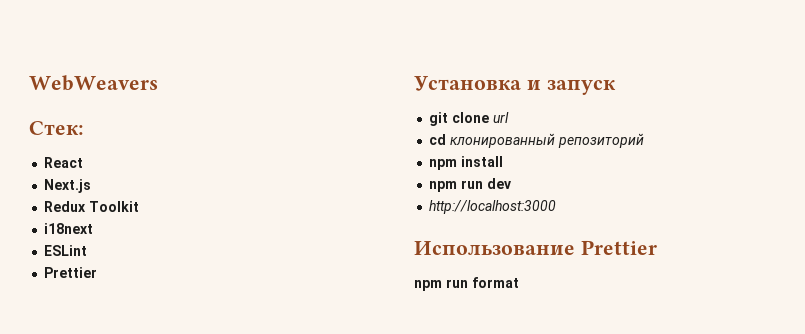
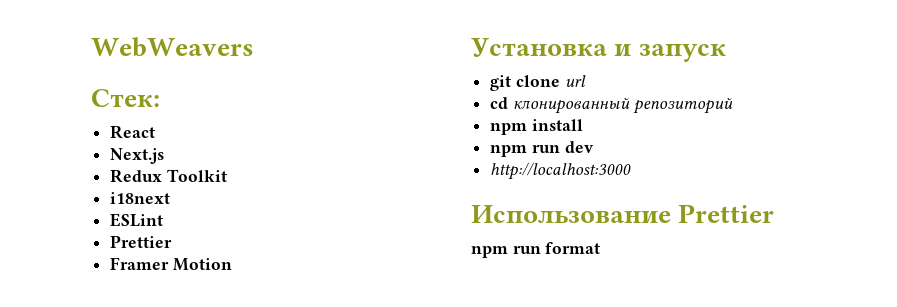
(98, 272) none -> [110,257,232,271] // Framer Motion

